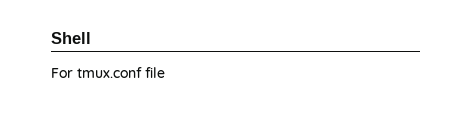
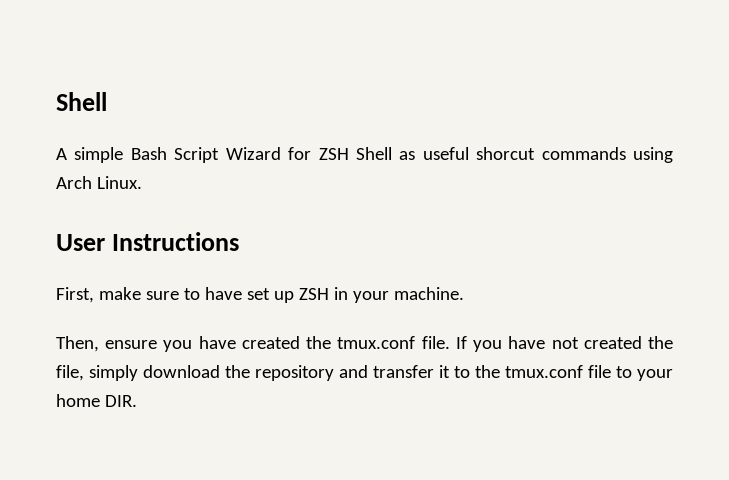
[51,67,165,78] For tmux.conf file -> [56,147,674,163] [56,176,142,189] [56,232,240,251] [56,287,464,303] [56,336,673,352] [56,365,673,381] [56,394,137,407] A simple Bash Script Wizard for ZSH Shell as useful shorcut commands using Arch Linux. // User Instructions // First, make sure to have set up ZSH in your machine. // Then, ensure you have created the tmux.conf file. If you have not created the file, simply download the repository and transfer it to the tmux.conf file to your home DIR.

